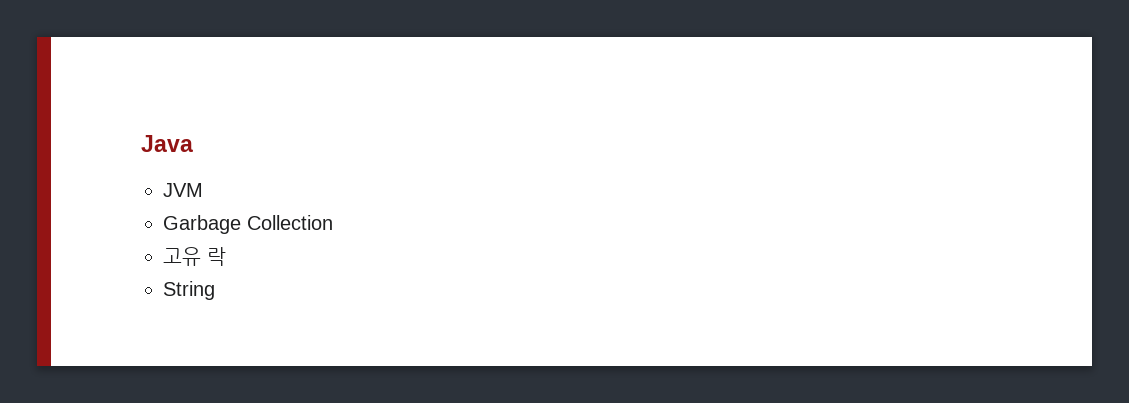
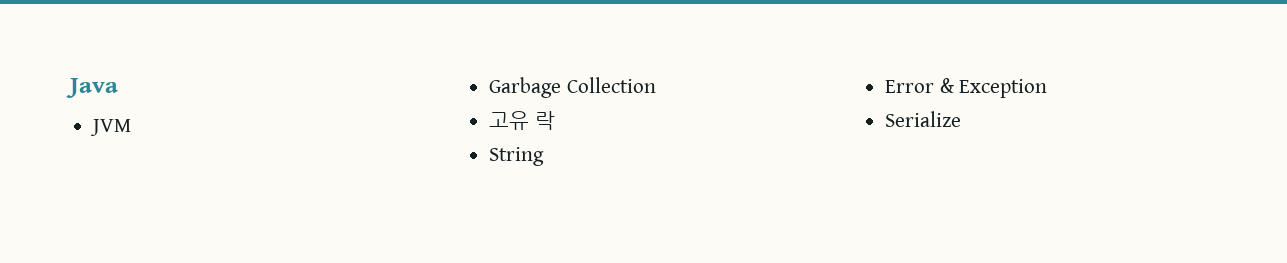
(215, 290) none -> [885,78,1048,98] [885,111,962,127] // Error & Exception // Serialize

